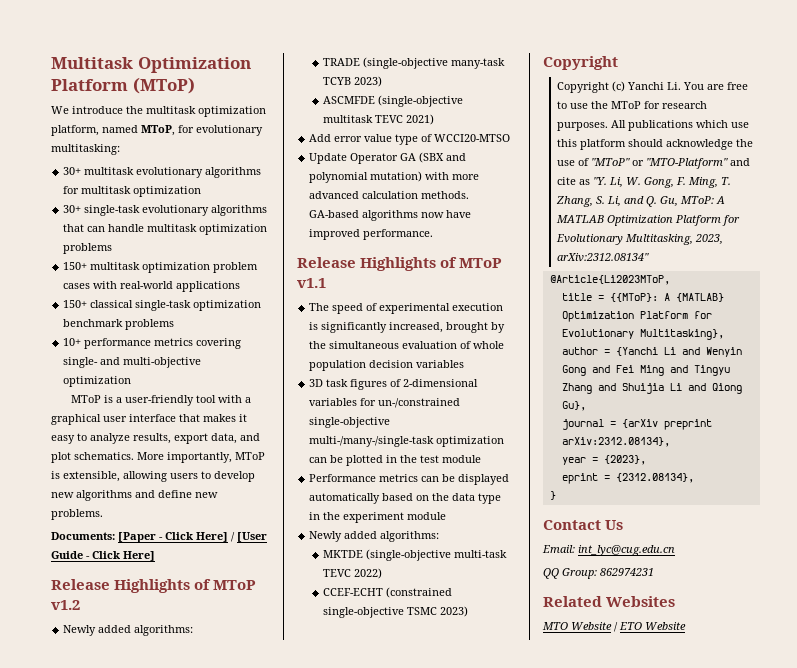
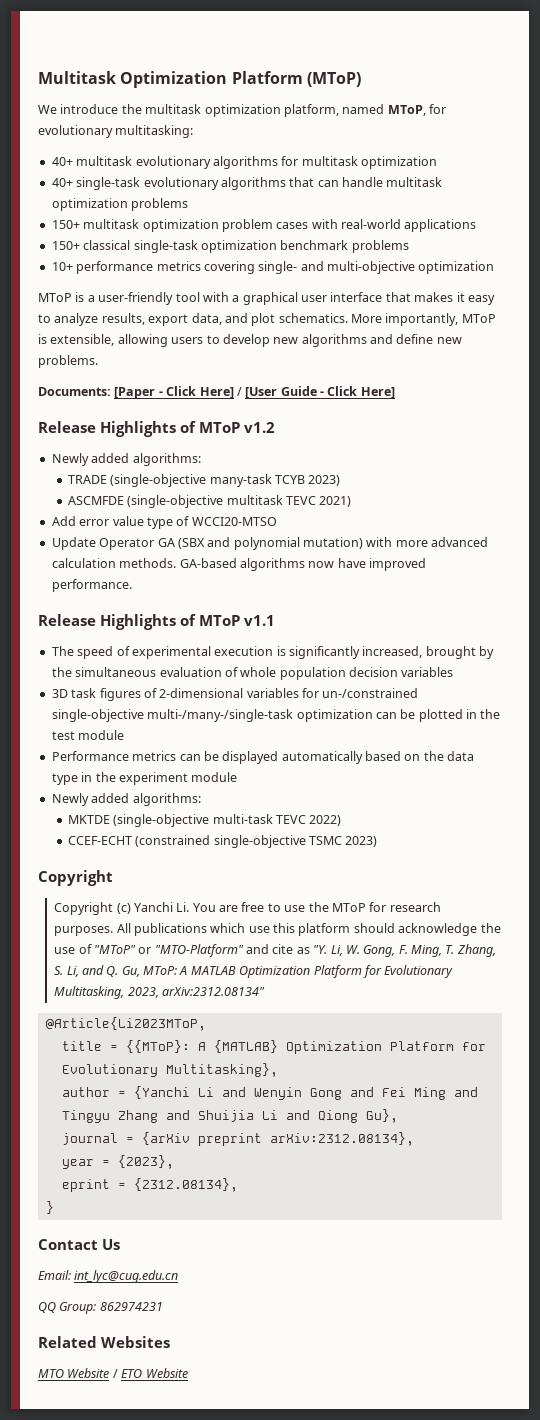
[63,167,82,175] 30+ -> [51,157,73,166] 40+
[63,205,82,213] 30+ -> [51,178,73,187] 40+

